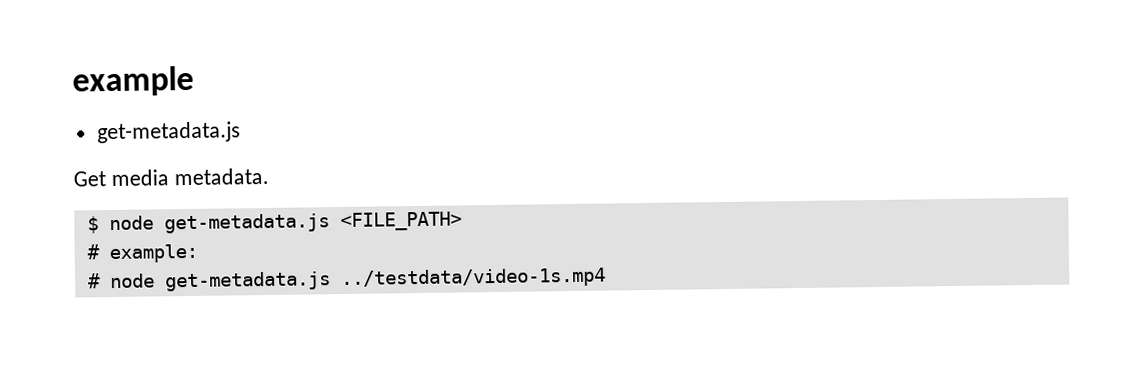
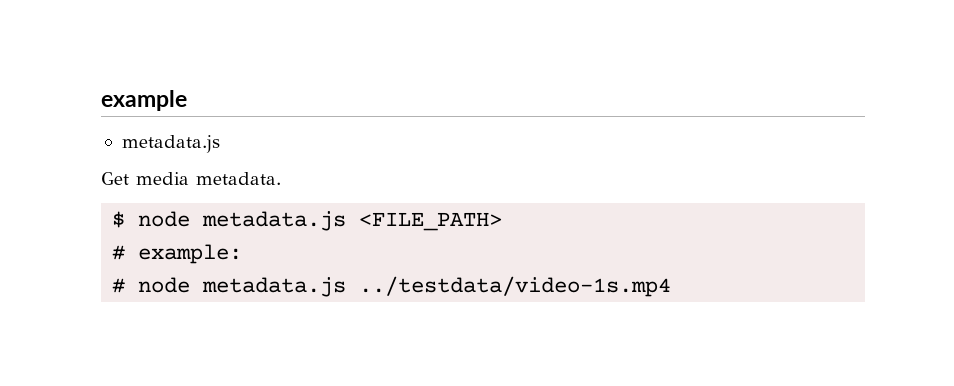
[96,121,241,144] get-metadata.js -> [121,135,220,153] metadata.js
[163,213,330,234] get-metadata.js -> [202,211,347,231] metadata.js
[164,271,331,292] get-metadata.js -> [202,277,347,297] metadata.js

